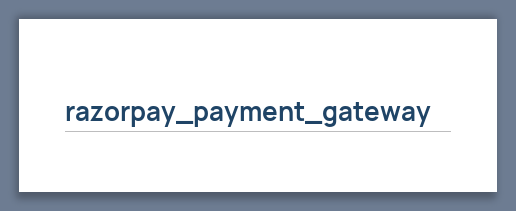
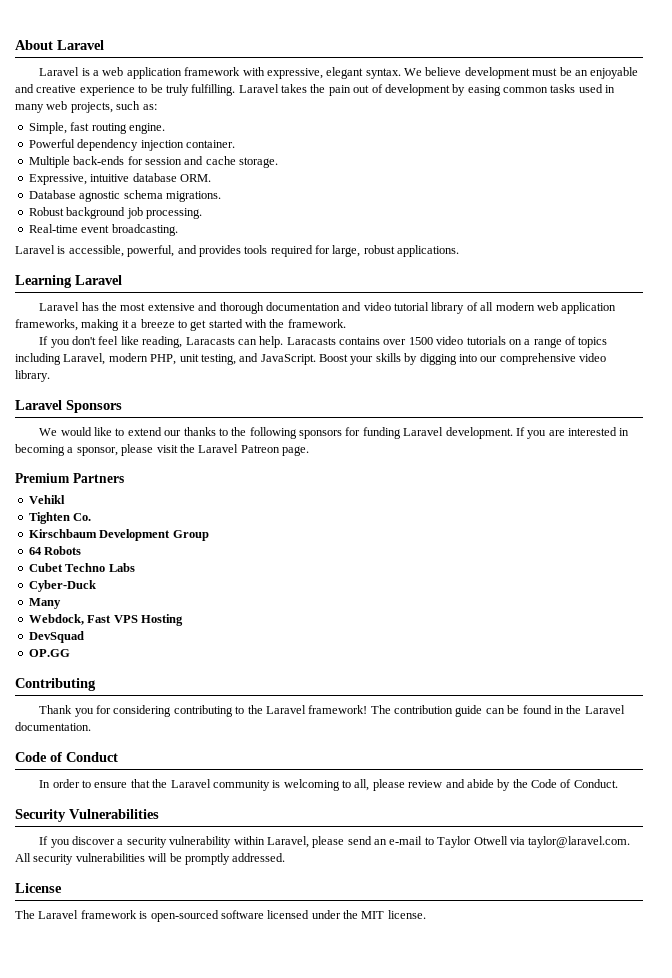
[65,102,431,127] razorpay_payment_gateway -> [15,40,104,50] [39,67,639,79] [15,84,616,96] [15,101,157,113] [28,122,165,134] [28,139,235,151] [28,156,278,168] [28,173,211,185] [28,190,221,202] [28,207,202,219] [28,224,178,236] [15,245,460,257] [15,275,122,288] [39,302,617,314] [15,319,346,331] [39,336,608,348] [15,353,606,365] [15,370,50,382] [15,400,122,413] [39,427,630,439] [15,444,309,456] [15,473,124,483] [28,495,65,504] [28,512,92,524] [28,529,209,541] [28,546,82,555] [28,563,135,572] [28,580,96,592] [28,598,61,609] [28,614,183,626] [28,631,84,643] [28,649,70,657] [15,678,96,691] [39,705,625,717] [15,722,91,731] [15,752,118,762] [39,779,618,791] [15,809,159,822] [39,836,631,848] [15,853,286,865] [15,883,62,893] [15,910,426,922] About Laravel // Laravel is a web application framework with expressive, elegant syntax. We believe development must be an enjoyable and creative experience to be truly fulfilling. Laravel takes the pain out of development by easing common tasks used in many web projects, such as: // Simple, fast routing engine. // Powerful dependency injection container. // Multiple back-ends for session and cache storage. // Expressive, intuitive database ORM. // Database agnostic schema migrations. // Robust background job processing. // Real-time event broadcasting. // Laravel is accessible, powerful, and provides tools required for large, robust applications. // Learning Laravel // Laravel has the most extensive and thorough documentation and video tutorial library of all modern web application frameworks, making it a breeze to get started with the framework. // If you don't feel like reading, Laracasts can help. Laracasts contains over 1500 video tutorials on a range of topics including Laravel, modern PHP, unit testing, and JavaScript. Boost your skills by digging into our comprehensive video library. // Laravel Sponsors // We would like to extend our thanks to the following sponsors for funding Laravel development. If you are interested in becoming a sponsor, please visit the Laravel Patreon page. // Premium Partners // Vehikl // Tighten Co. // Kirschbaum Development Group // 64 Robots // Cubet Techno Labs // Cyber-Duck // Many // Webdock, Fast VPS Hosting // DevSquad // OP.GG // Contributing // Thank you for considering contributing to the Laravel framework! The contribution guide can be found in the Laravel documentation. // Code of Conduct // In order to ensure that the Laravel community is welcoming to all, please review and abide by the Code of Conduct. // Security Vulnerabilities // If you discover a security vulnerability within Laravel, please send an e-mail to Taylor Otwell via taylor@laravel.com. All security vulnerabilities will be promptly addressed. // License // The Laravel framework is open-sourced software licensed under the MIT license.

